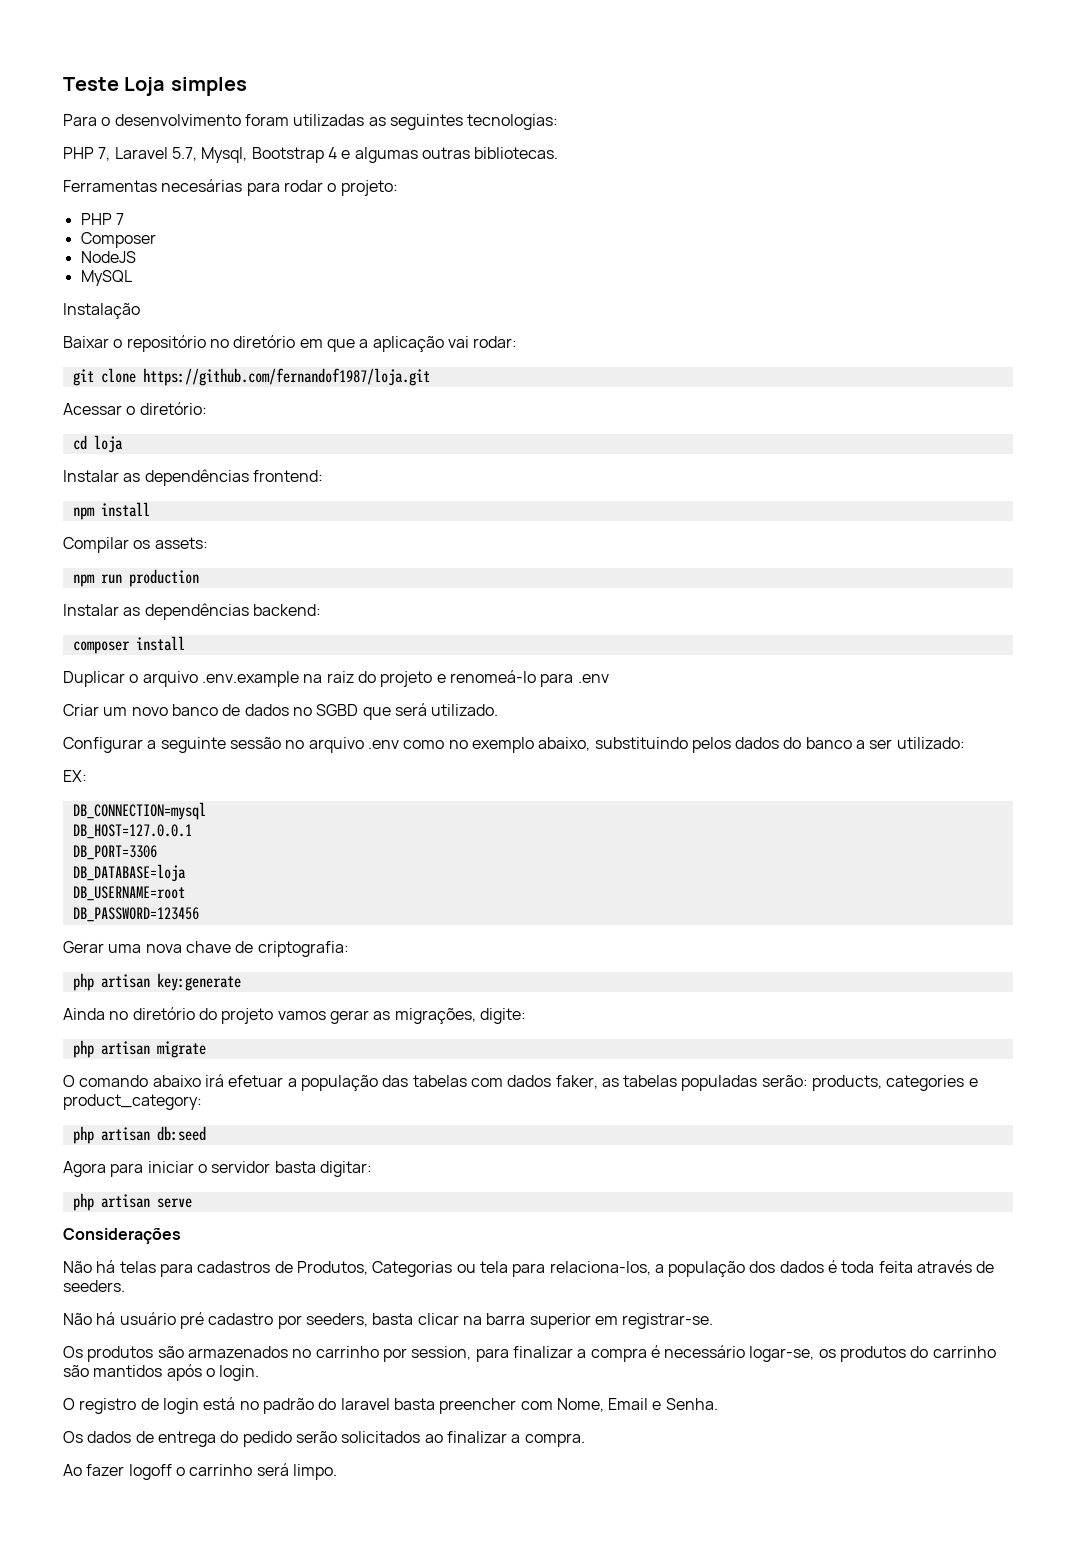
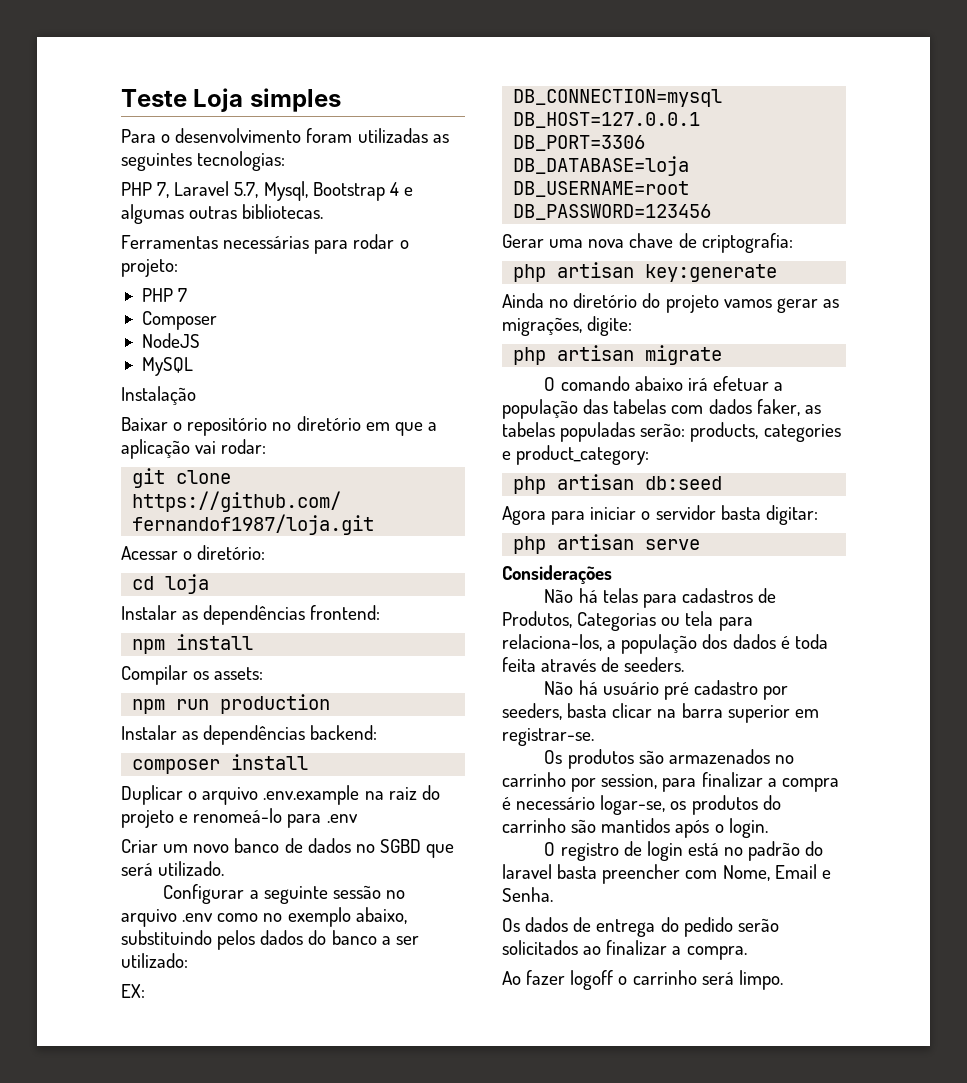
[161,179,243,192] necesárias -> [223,236,310,249] necessárias

